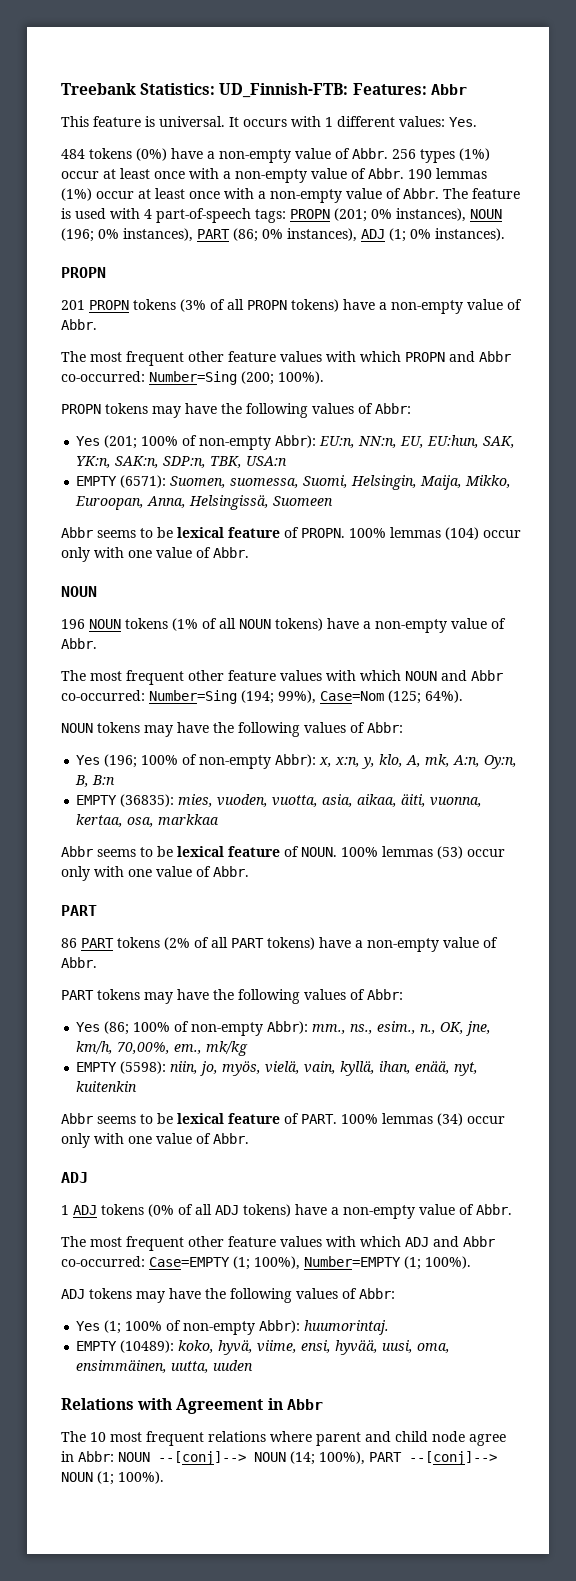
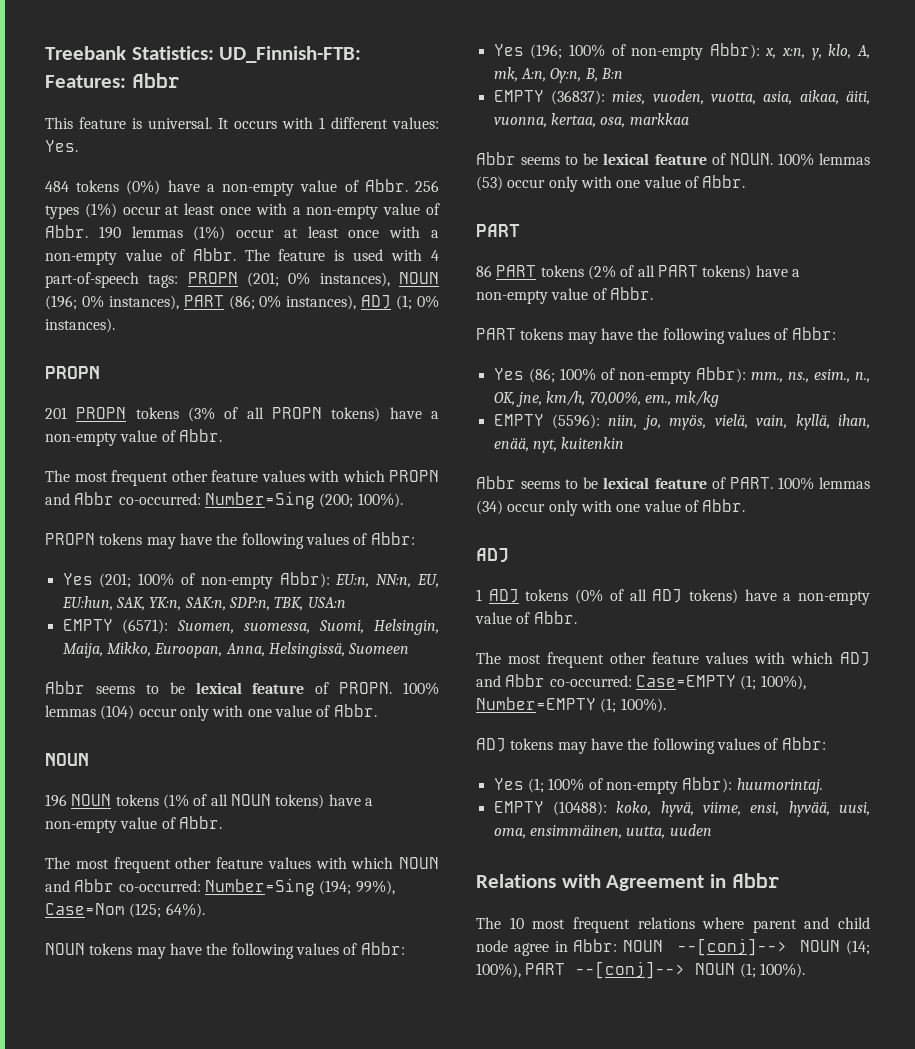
[120,794,175,807] (36835): -> [550,90,605,105] (36837):
[120,1061,167,1074] (5598): -> [552,414,601,429] (5596):
[120,1340,175,1353] (10489): -> [552,801,607,816] (10488):

